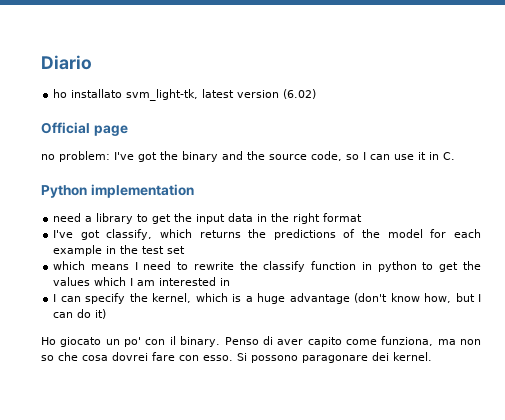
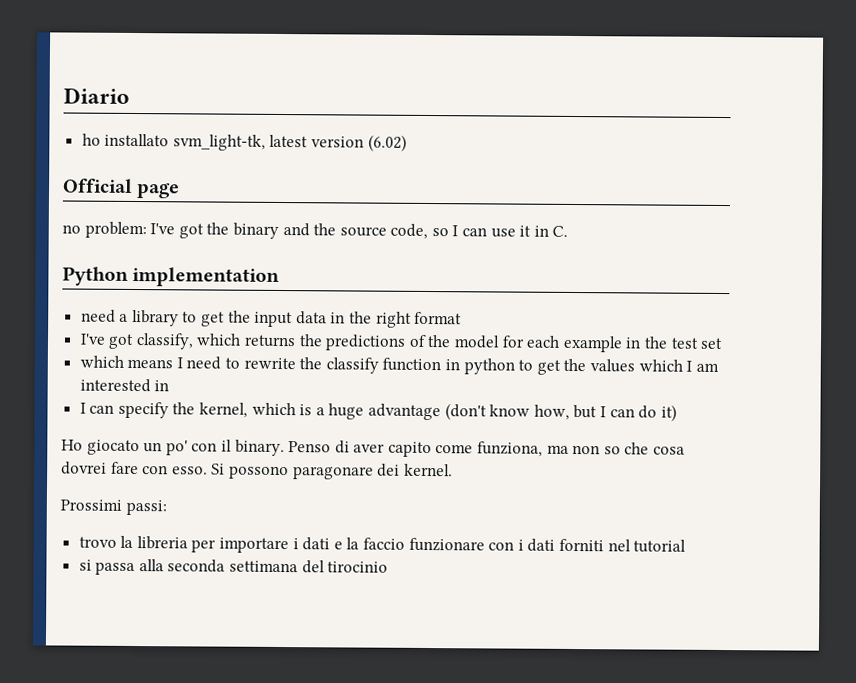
(432, 356) none -> [60,499,167,516] [78,535,687,554] [78,559,389,576] // Prossimi passi: // trovo la libreria per importare i dati e la faccio funzionare con i dati forniti nel tutorial // si passa alla seconda settimana del tirocinio

